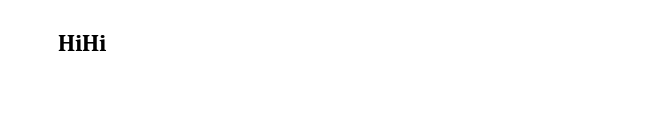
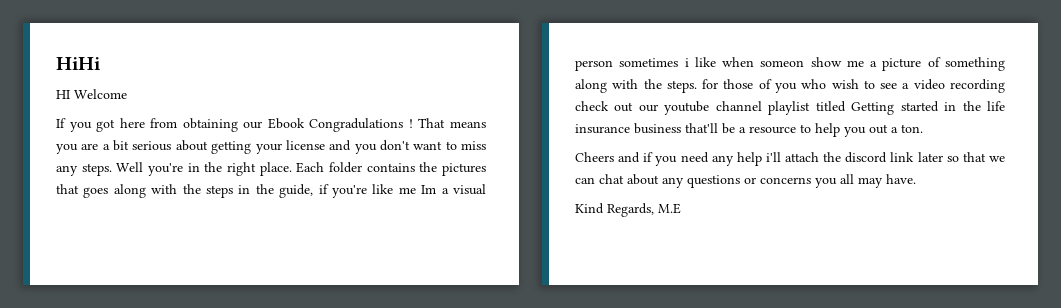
(107, 43) none -> [56,89,127,99] [56,118,487,132] [56,140,486,154] [56,162,487,176] [56,184,486,198] [575,57,1005,71] [575,79,1005,93] [575,101,1005,115] [575,123,923,137] [575,152,1005,166] [575,174,916,188] [575,203,681,217] // HI Welcome // If you got here from obtaining our Ebook Congradulations ! That means you are a bit serious about getting your license and you don't want to miss any steps. Well you're in the right place. Each folder contains the pictures that goes along with the steps in the guide, if you're like me Im a visual person sometimes i like when someon show me a picture of something along with the steps. for those of you who wish to see a video recording check out our youtube channel playlist titled Getting started in the life insurance business that'll be a resource to help you out a ton. // Cheers and if you need any help i'll attach the discord link later so that we can chat about any questions or concerns you all may have. // Kind Regards, M.E

